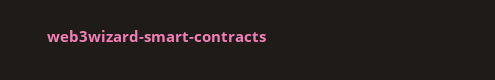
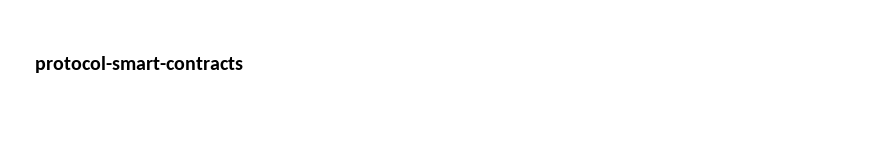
[47,30,266,42] web3wizard-smart-contracts -> [35,56,243,73] protocol-smart-contracts

